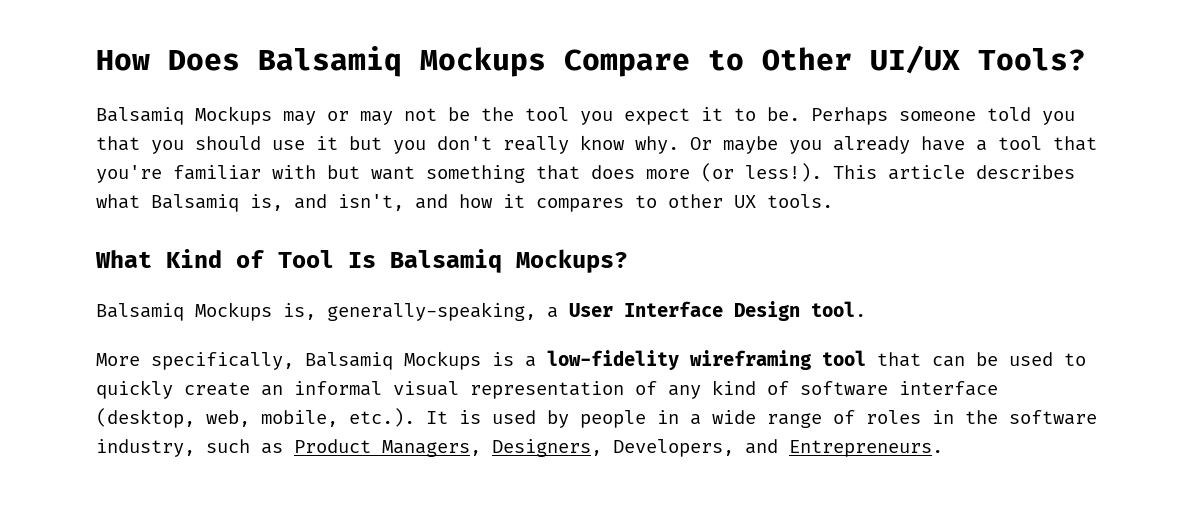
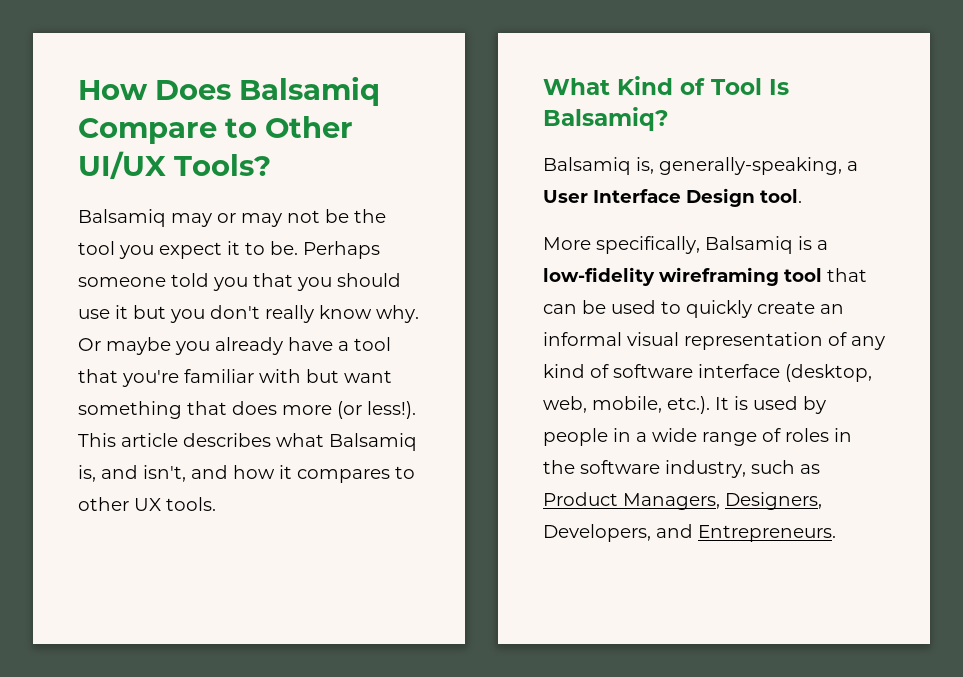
[420,47,546,77] Mockups -> (380, 91) none
[195,106,272,125] Mockups -> (166, 218) none
[390,249,628,273] [96,302,272,321] Balsamiq Mockups? // Balsamiq Mockups -> [543,107,669,131] [543,157,631,175] Balsamiq? // Balsamiq
[404,351,481,370] Mockups -> (793, 245) none

